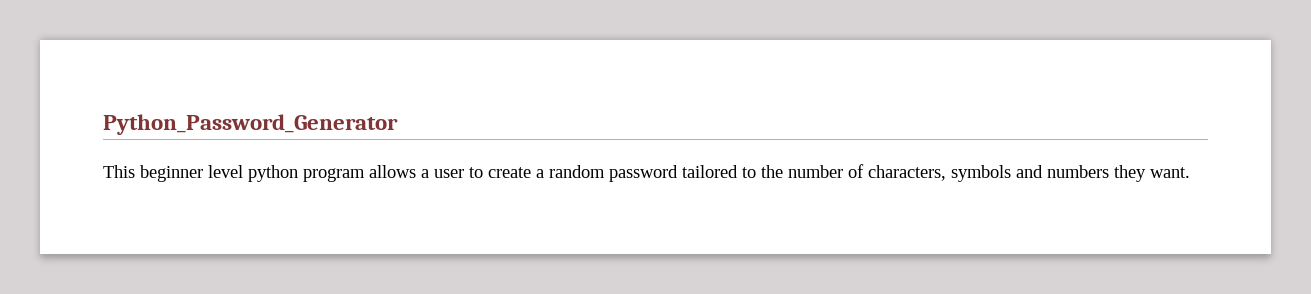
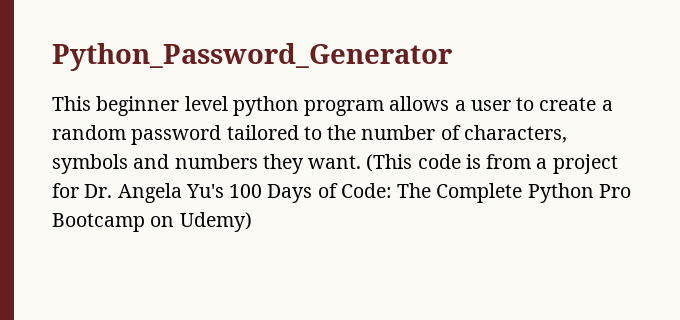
(1190, 172) none -> [366,154,618,174] [52,183,631,203] [52,212,252,232] (This code is from a project for Dr. Angela Yu's 100 Days of Code: The Complete Python Pro Bootcamp on Udemy)

